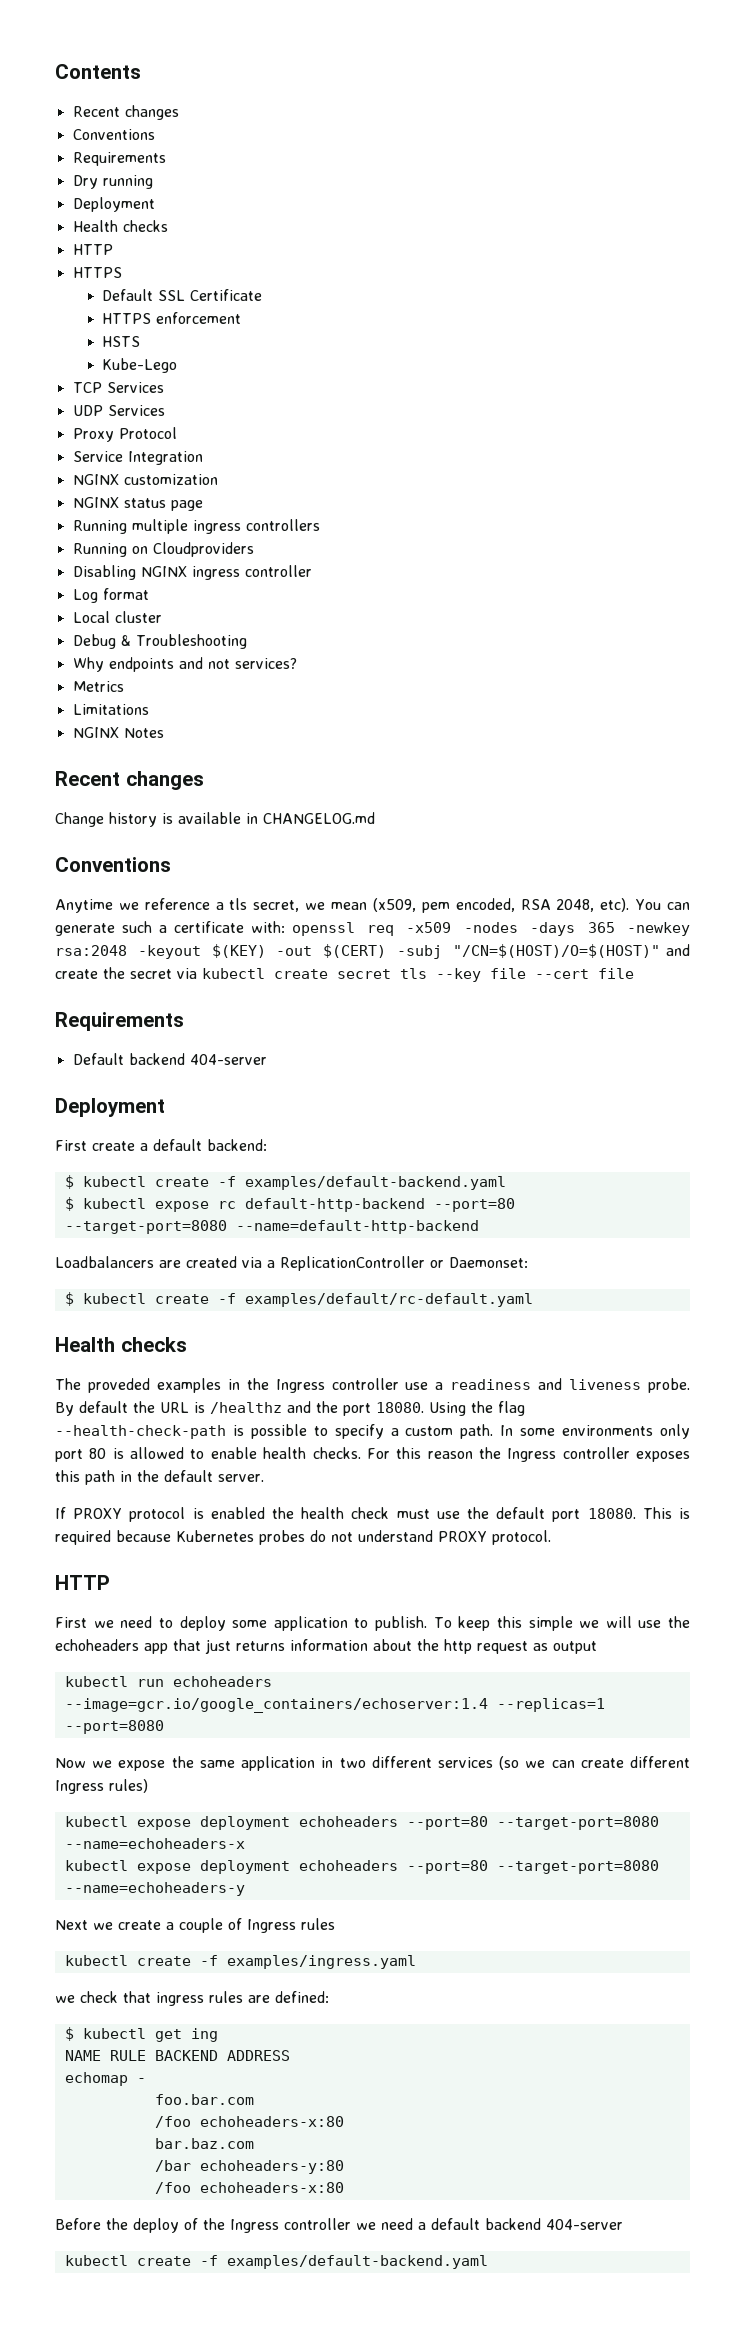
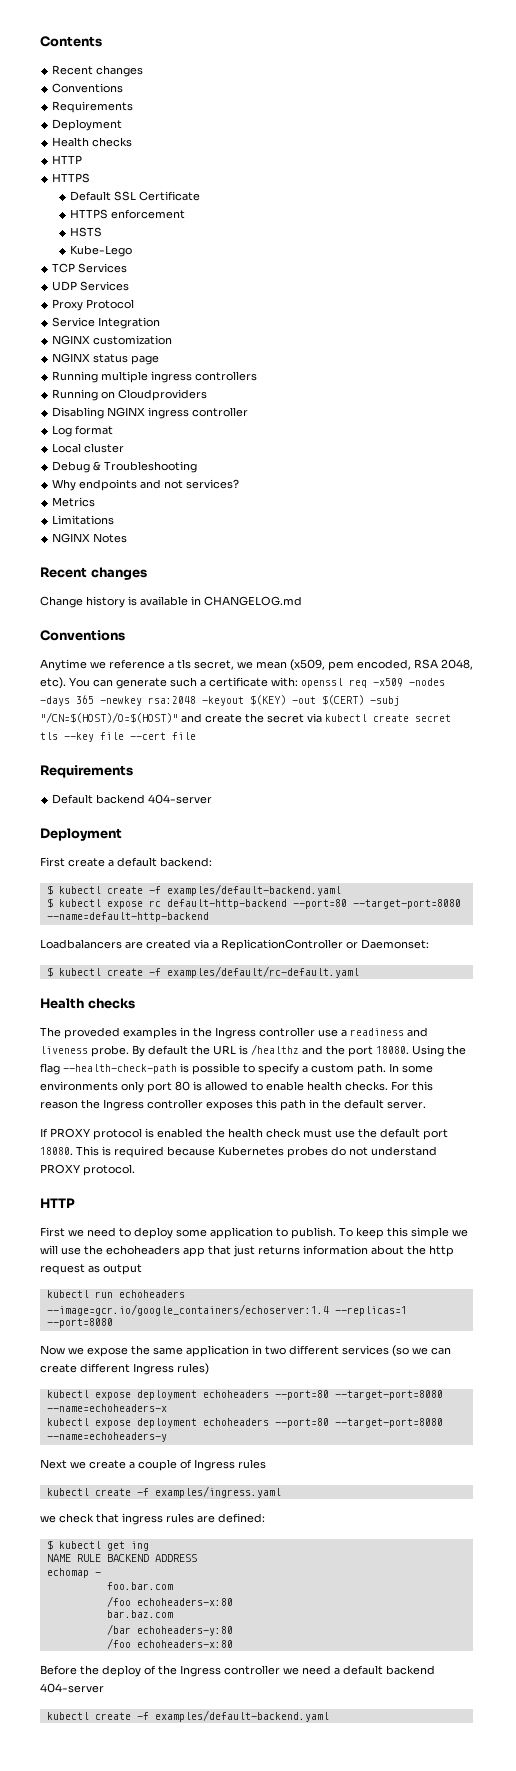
[72,175,153,189] // Dry running -> (134, 107) none

